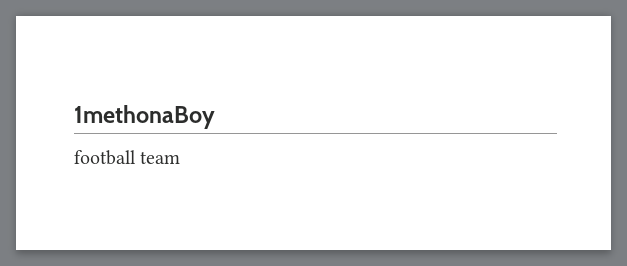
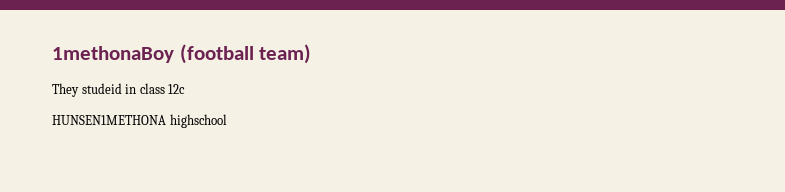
[74,150,181,165] // football team -> [179,44,312,64] [52,83,186,97] [52,114,227,128] (football team) // They studeid in class 12c // HUNSEN1METHONA highschool

